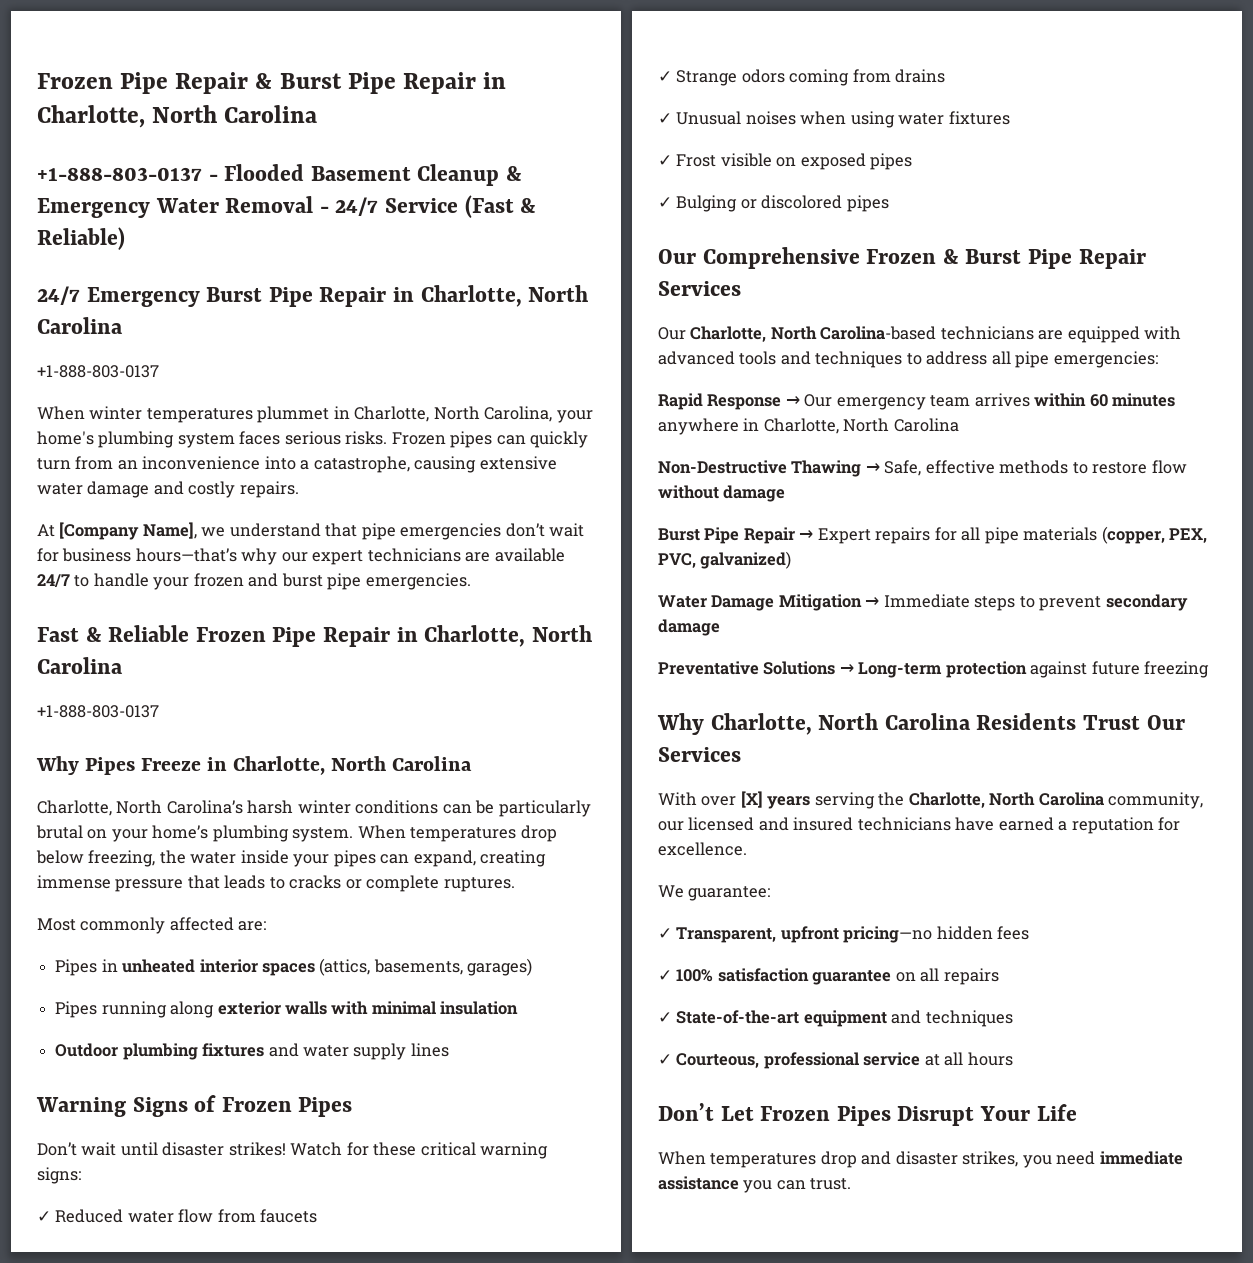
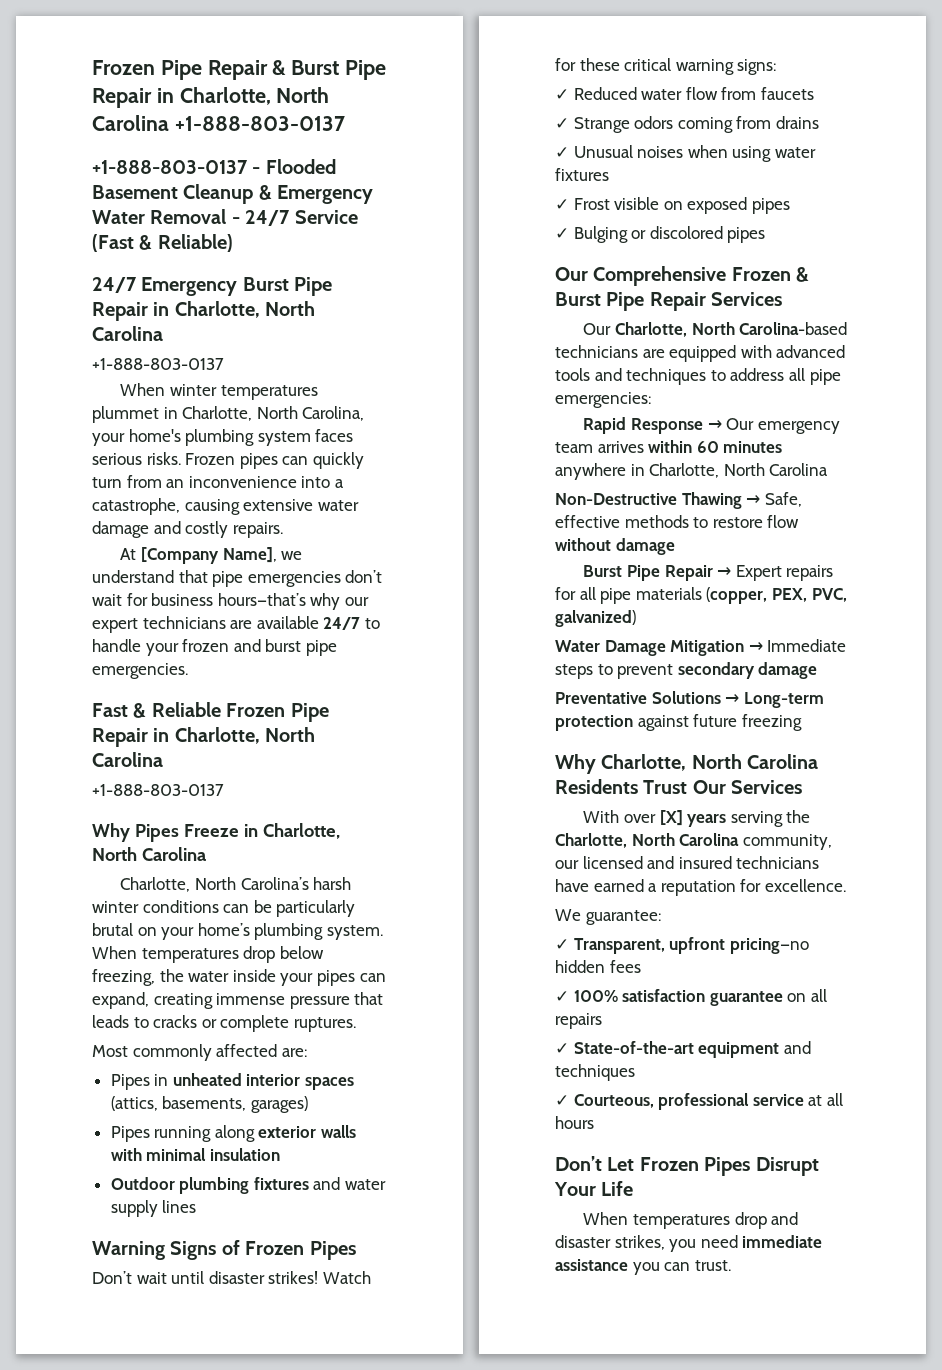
(318, 114) none -> [174,116,345,131] +1-888-803-0137

